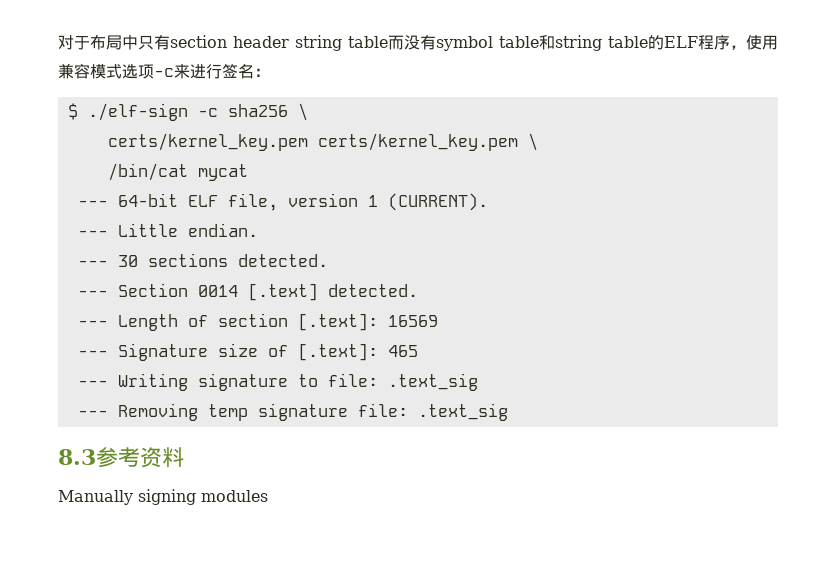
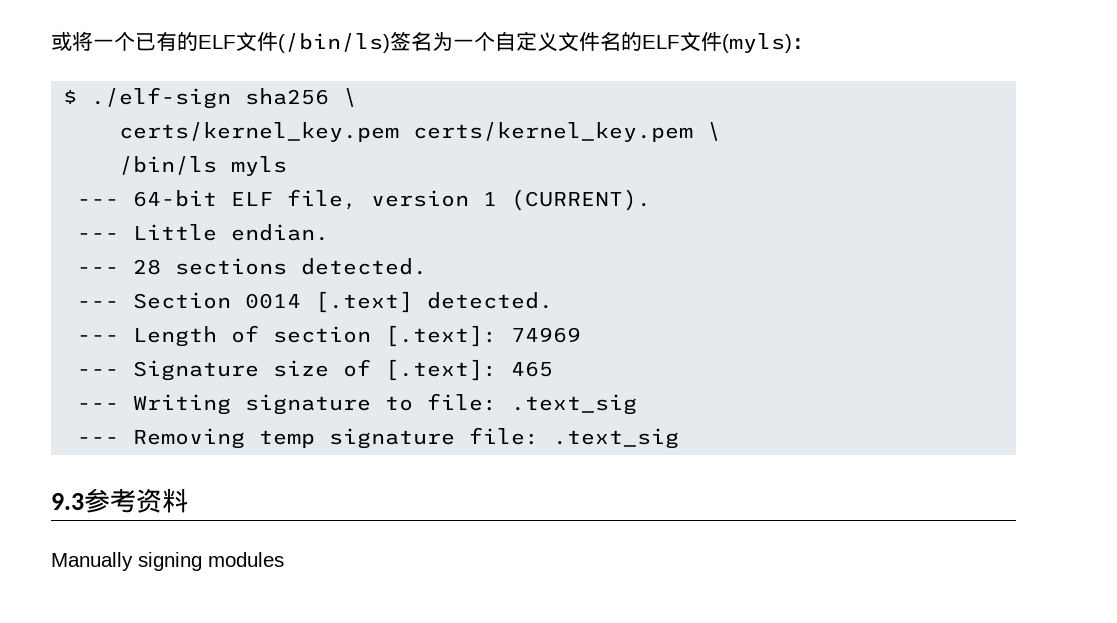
[58,34,778,51] [58,63,254,79] 对于布局中只有section header string table而没有symbol table和string table的ELF程序，使用兼容模式选项-c来进行签名 -> [51,31,792,53] 或将一个已有的ELF文件(/bin/ls)签名为一个自定义文件名的ELF文件(myls)
[197,108,218,117] -c -> (232, 98) none
[107,163,248,181] /bin/cat mycat -> [119,156,288,176] /bin/ls myls
[117,255,138,267] 30 -> [133,259,162,275] 28
[387,315,438,327] 16569 -> [511,327,582,343] 74969
[58,449,96,465] 8.3 -> [51,493,84,510] 9.3

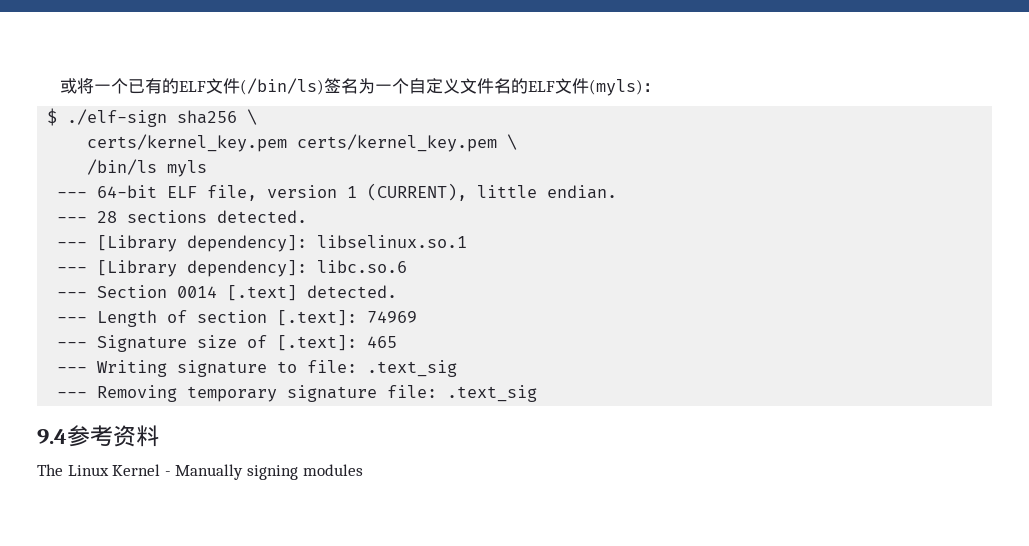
[511,189,652,211] [77,224,218,241] (CURRENT). // --- Little -> [367,183,538,201] (CURRENT), little
(428, 266) none -> [57,235,468,252] [57,260,408,277] // --- [Library dependency]: libselinux.so.1 // --- [Library dependency]: libc.so.6
[259,430,316,448] temp -> [187,386,278,402] temporary
[51,493,84,510] 9.3 -> [37,429,67,444] 9.4
(188, 500) none -> [37,464,171,476] The Linux Kernel -

